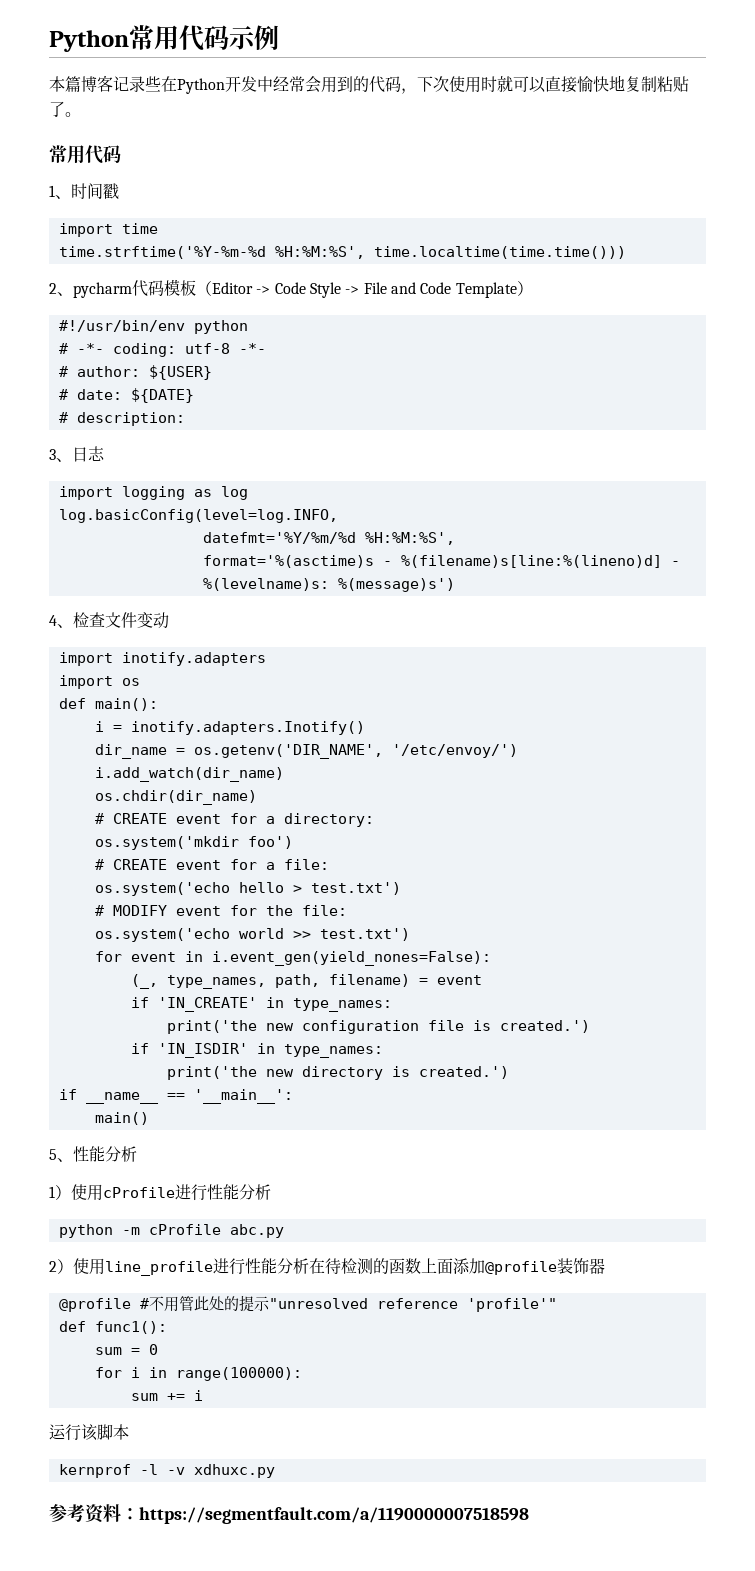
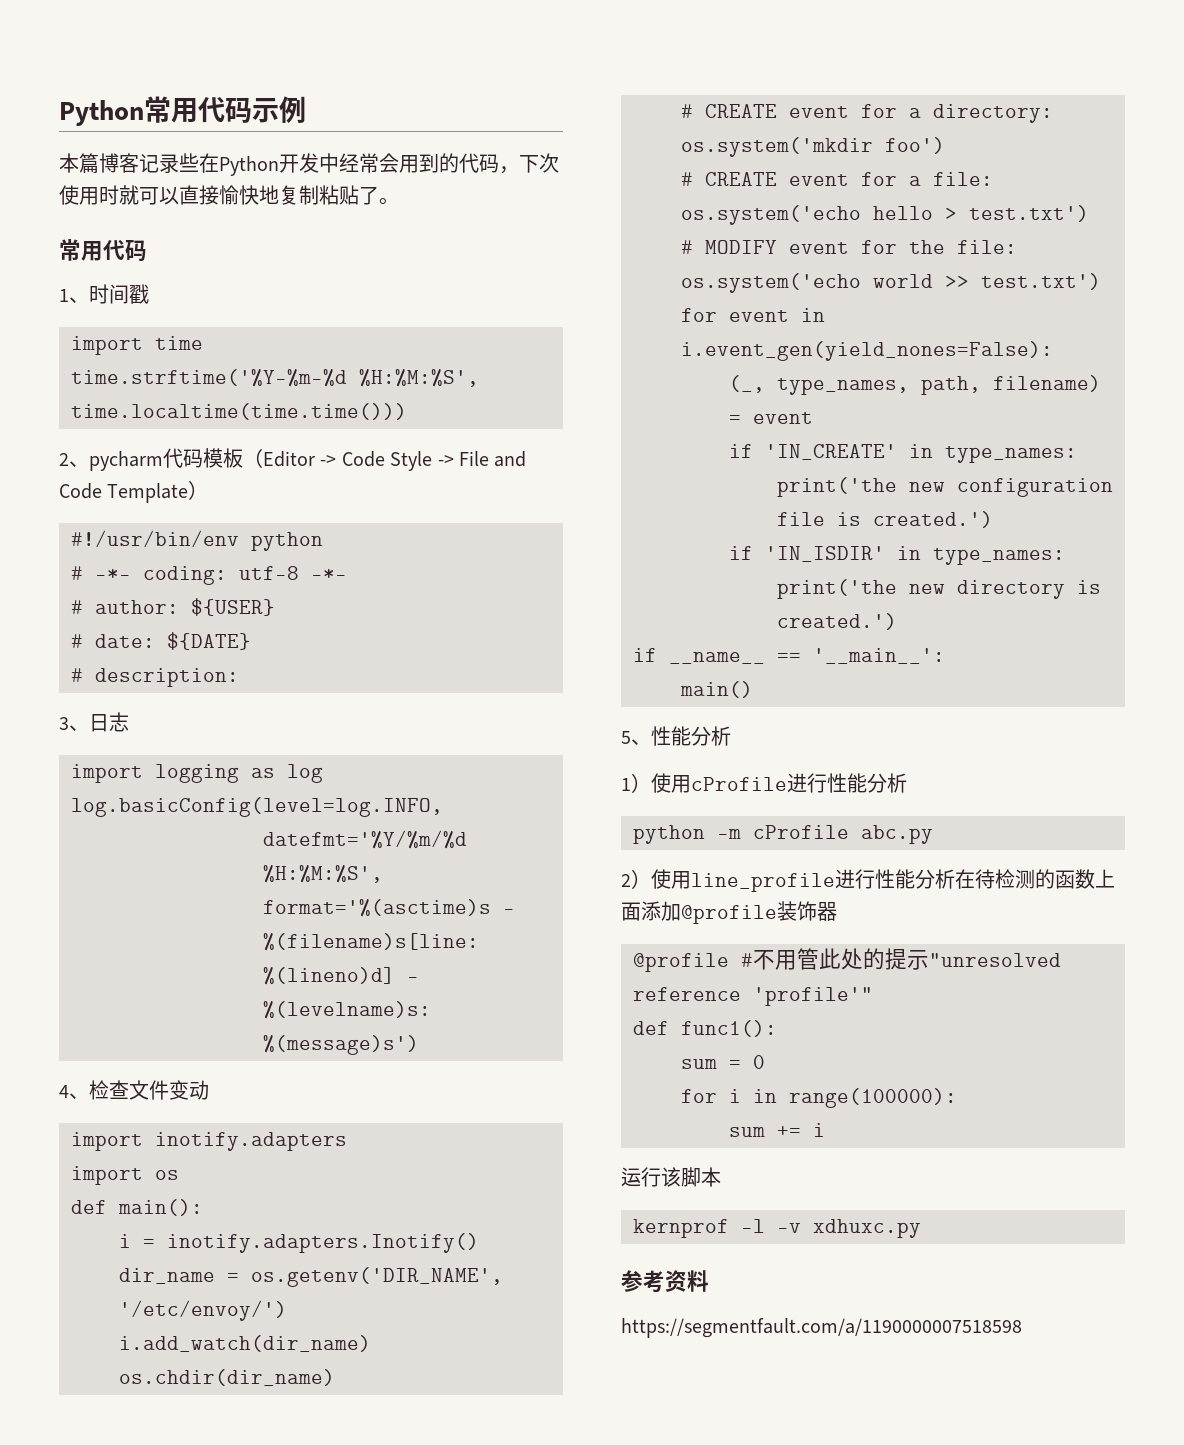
[121,1508,139,1520] ： -> (709, 1281) //

